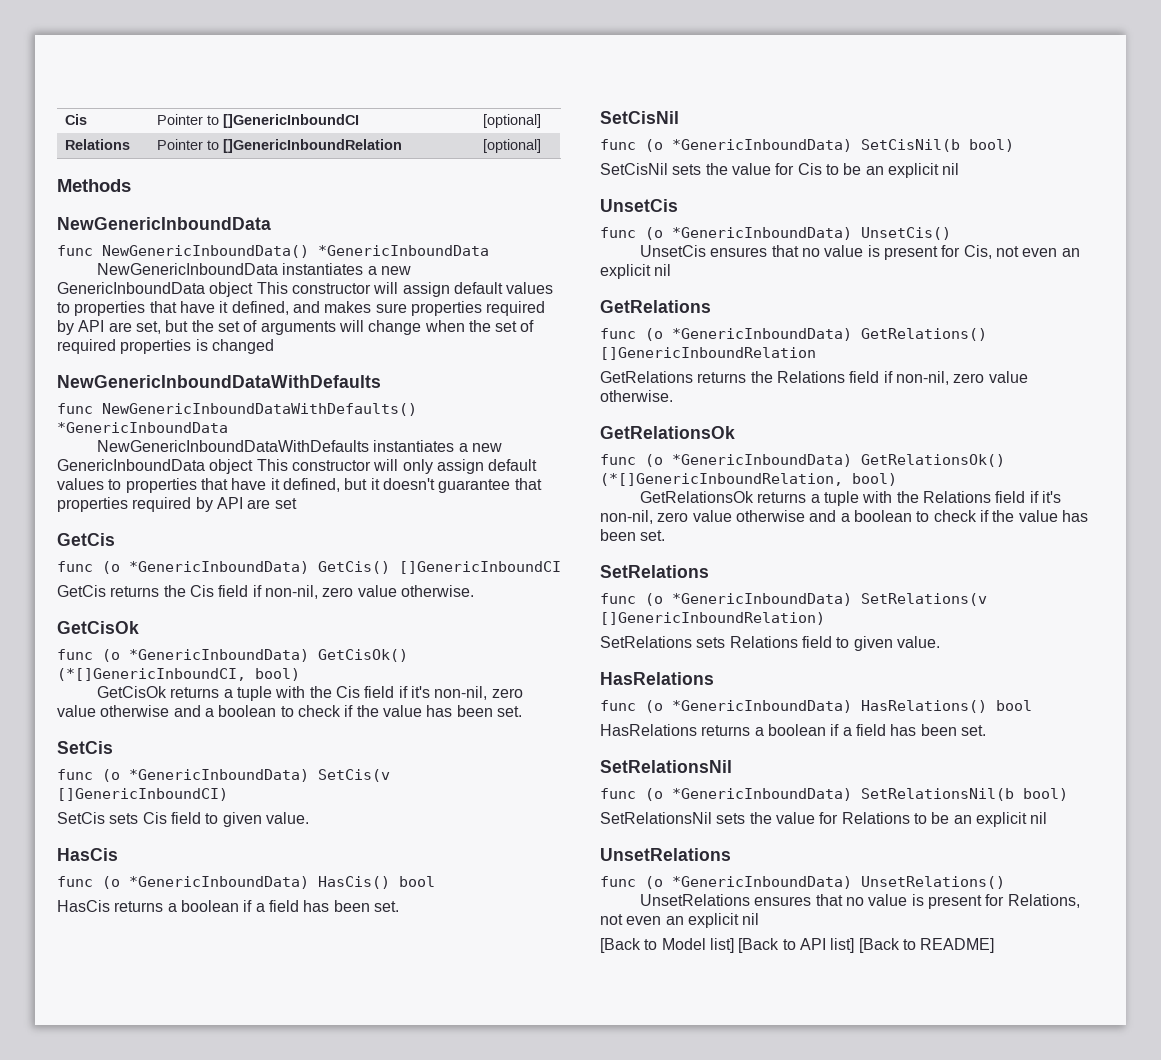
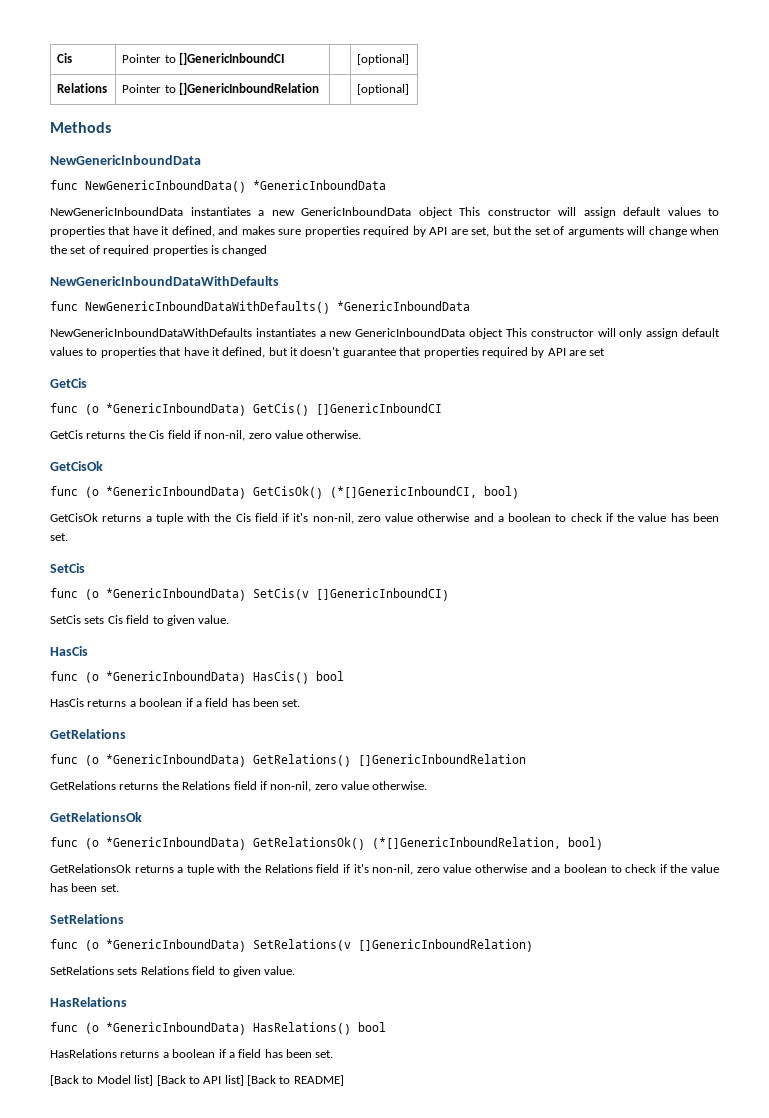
[600,111,679,124] [600,139,1014,152] [600,163,960,178] [600,199,678,212] [600,227,951,240] [640,245,1080,260] [600,264,672,279] // SetCisNil // func (o *GenericInboundData) SetCisNil(b bool) // SetCisNil sets the value for Cis to be an explicit nil // UnsetCis // func (o *GenericInboundData) UnsetCis() // UnsetCis ensures that no value is present for Cis, not even an explicit nil -> (301, 703) none
[600,760,732,773] [600,788,1068,801] [600,812,1048,827] [600,848,731,861] [600,876,1005,889] [640,894,1080,909] [600,913,760,928] // SetRelationsNil // func (o *GenericInboundData) SetRelationsNil(b bool) // SetRelationsNil sets the value for Relations to be an explicit nil // UnsetRelations // func (o *GenericInboundData) UnsetRelations() // UnsetRelations ensures that no value is present for Relations, not even an explicit nil -> (334, 1054) none

